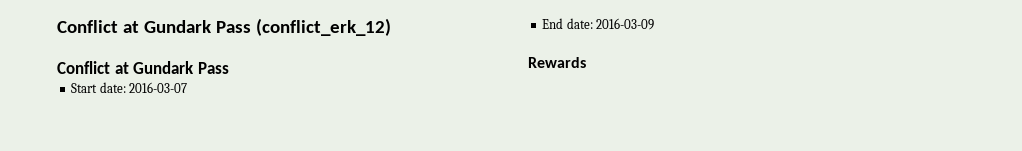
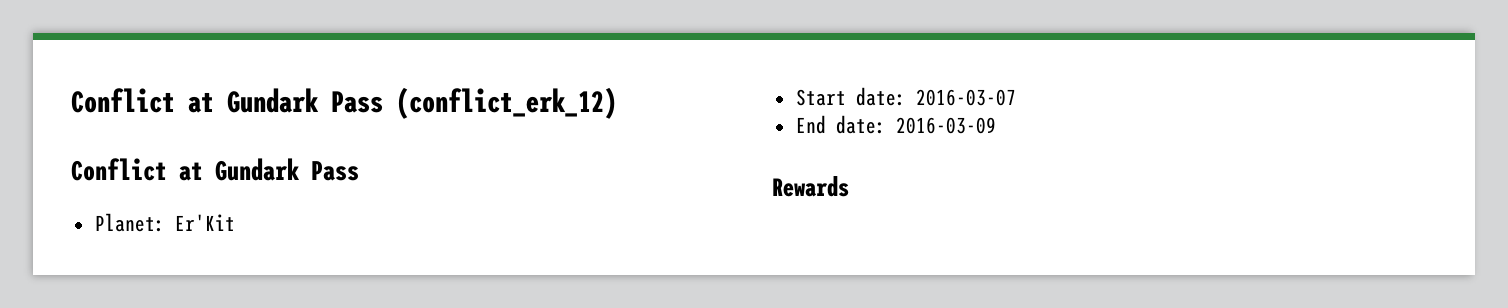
(229, 68) none -> [94,213,235,232] // Planet: Er'Kit

